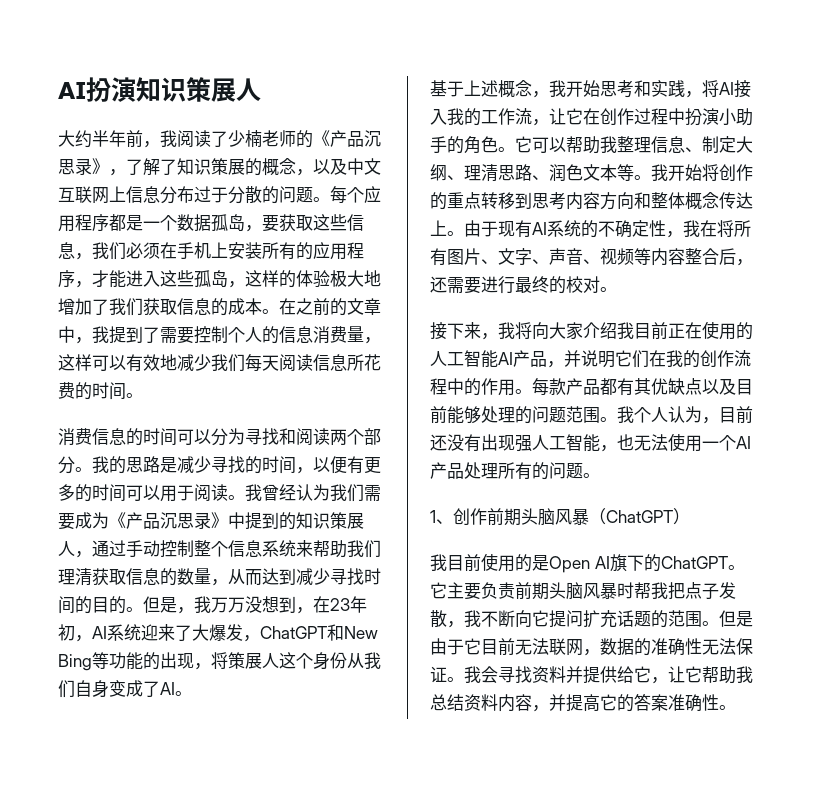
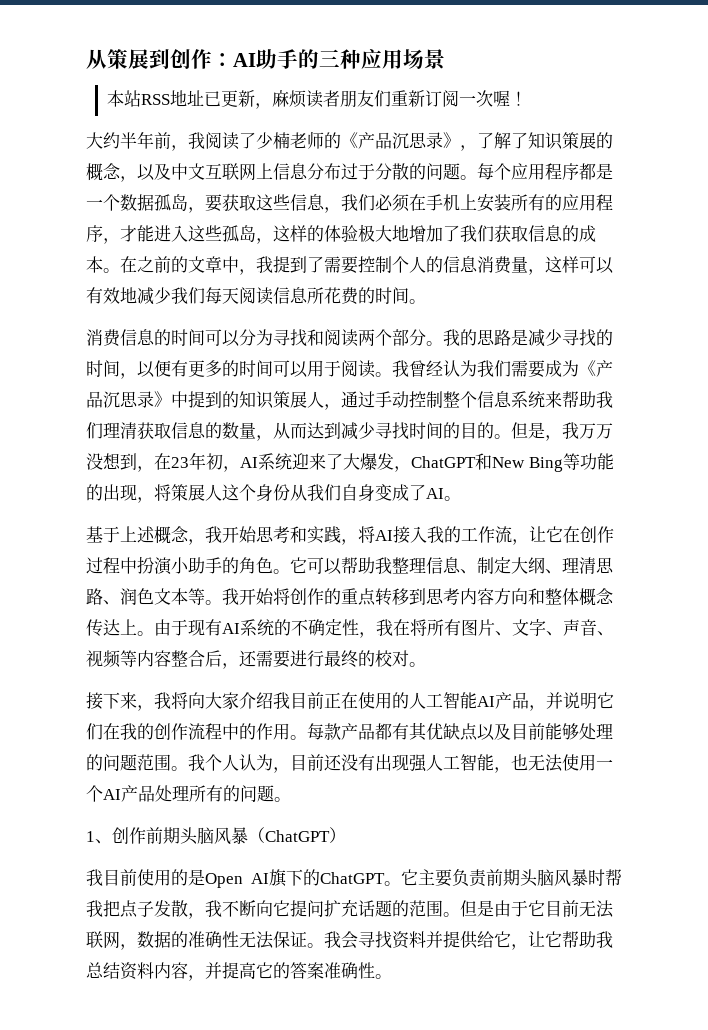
[58,77,261,102] AI扮演知识策展人 -> [86,49,445,70] [106,90,527,109] 从策展到创作：AI助手的三种应用场景 // 本站RSS地址已更新，麻烦读者朋友们重新订阅一次喔！

